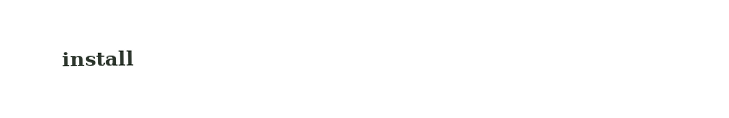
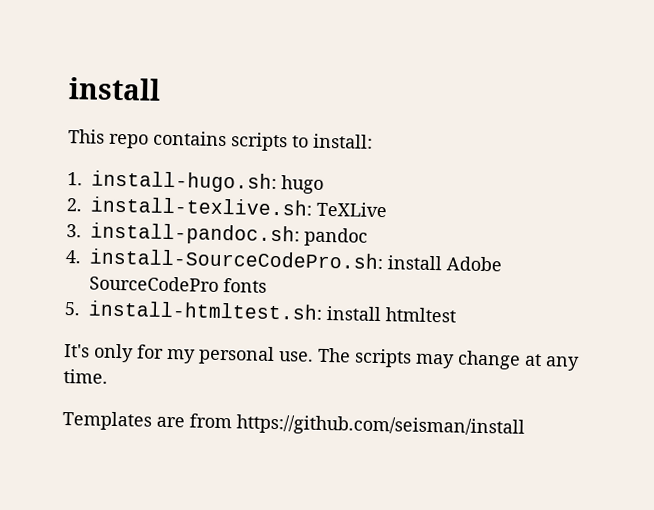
[61,50,135,67] install -> [68,77,161,101] [68,129,373,152] [67,170,324,194] [66,196,387,218] [66,222,368,247] [65,248,502,272] [89,275,267,293] [64,300,457,323] [64,343,580,371] [63,369,108,384] [62,411,525,438] install // This repo contains scripts to install: // 1. install-hugo.sh: hugo // 2. install-texlive.sh: TeXLive // 3. install-pandoc.sh: pandoc // 4. install-SourceCodePro.sh: install Adobe SourceCodePro fonts // 5. install-htmltest.sh: install htmltest // It's only for my personal use. The scripts may change at any time. // Templates are from https://github.com/seisman/install

